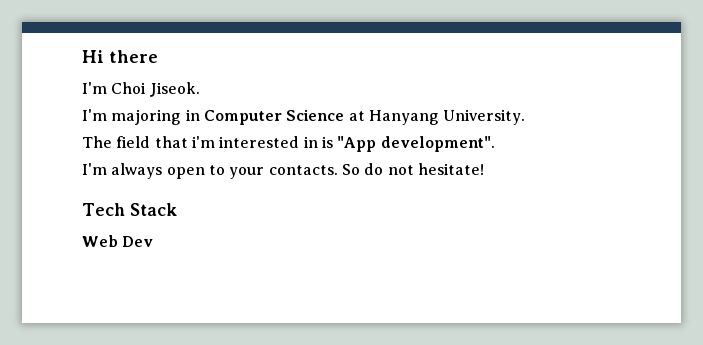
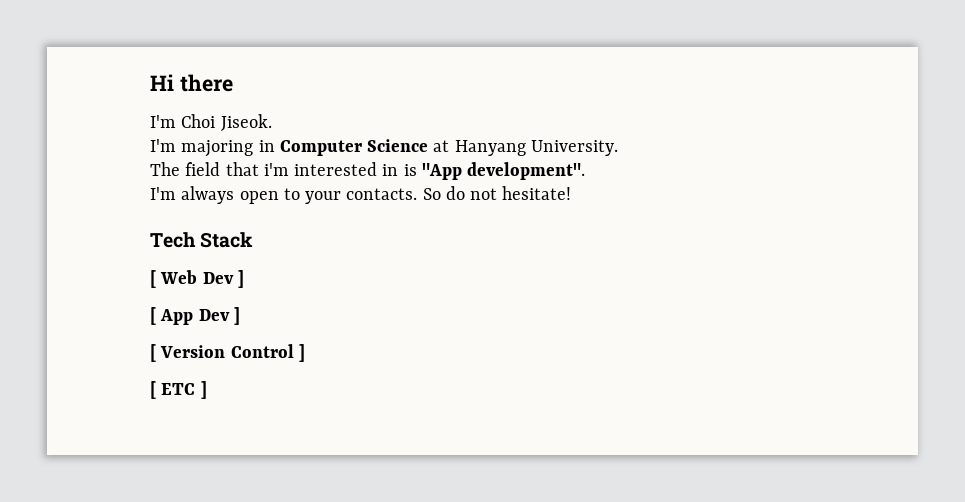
(177, 209) none -> [150,270,156,288] [
(154, 241) none -> [237,270,244,288] [150,307,240,325] [150,344,305,362] [150,381,207,399] ] // [ App Dev ] // [ Version Control ] // [ ETC ]

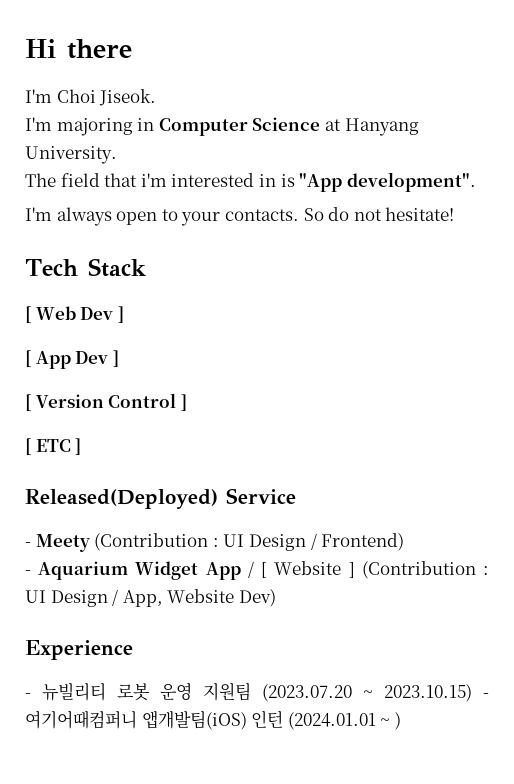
(207, 390) none -> [25,488,296,509] [25,533,405,552] [25,561,490,580] [25,589,276,607] [25,640,133,660] [25,682,489,702] [25,710,401,730] // Released(Deployed) Service // - Meety (Contribution : UI Design / Frontend) // - Aquarium Widget App / [ Website ] (Contribution : UI Design / App, Website Dev) // Experience // - 뉴빌리티 로봇 운영 지원팀 (2023.07.20 ~ 2023.10.15) - 여기어때컴퍼니 앱개발팀(iOS) 인턴 (2024.01.01 ~ )

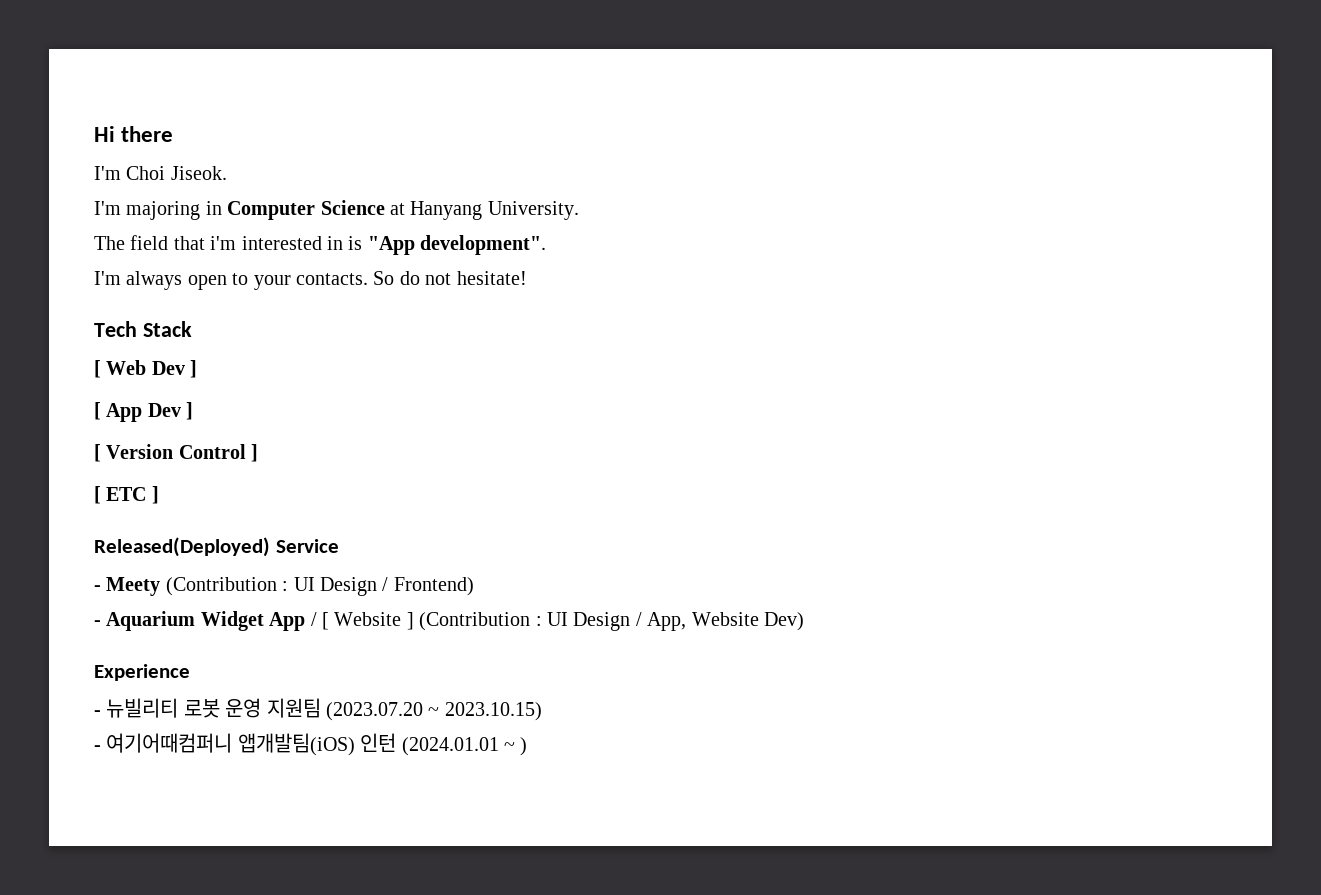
(472, 693) none -> (542, 711) //

